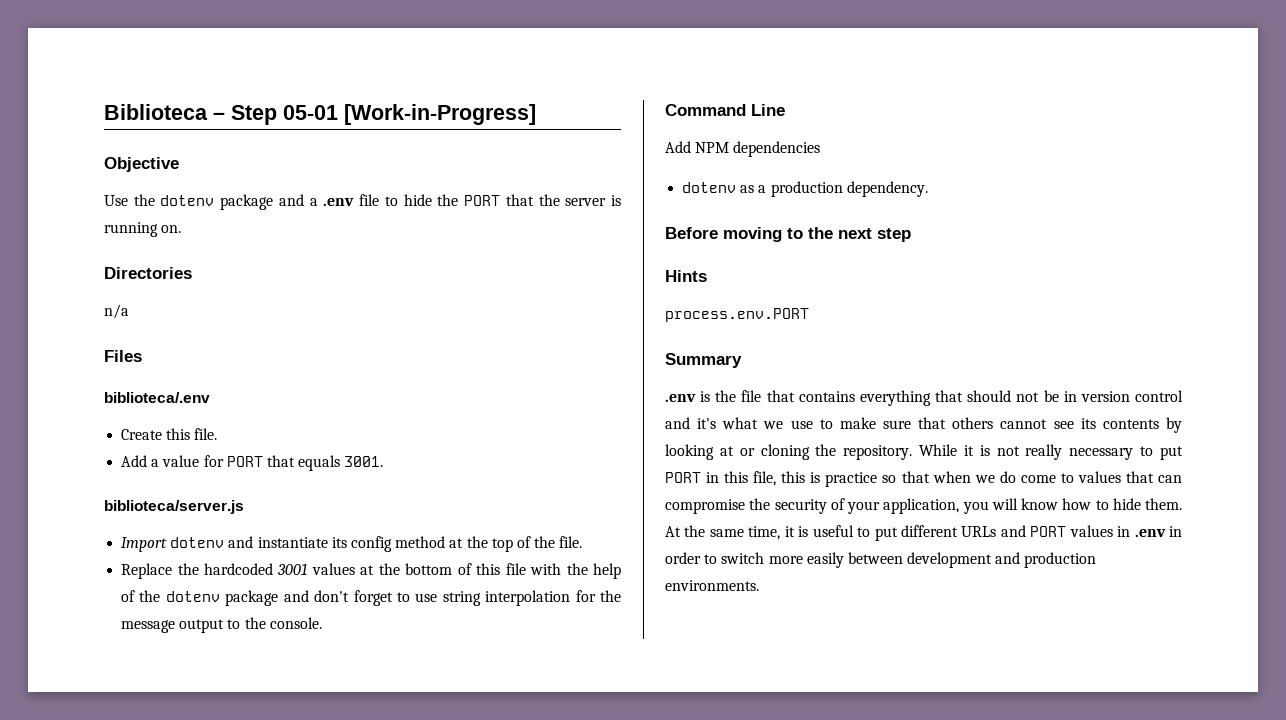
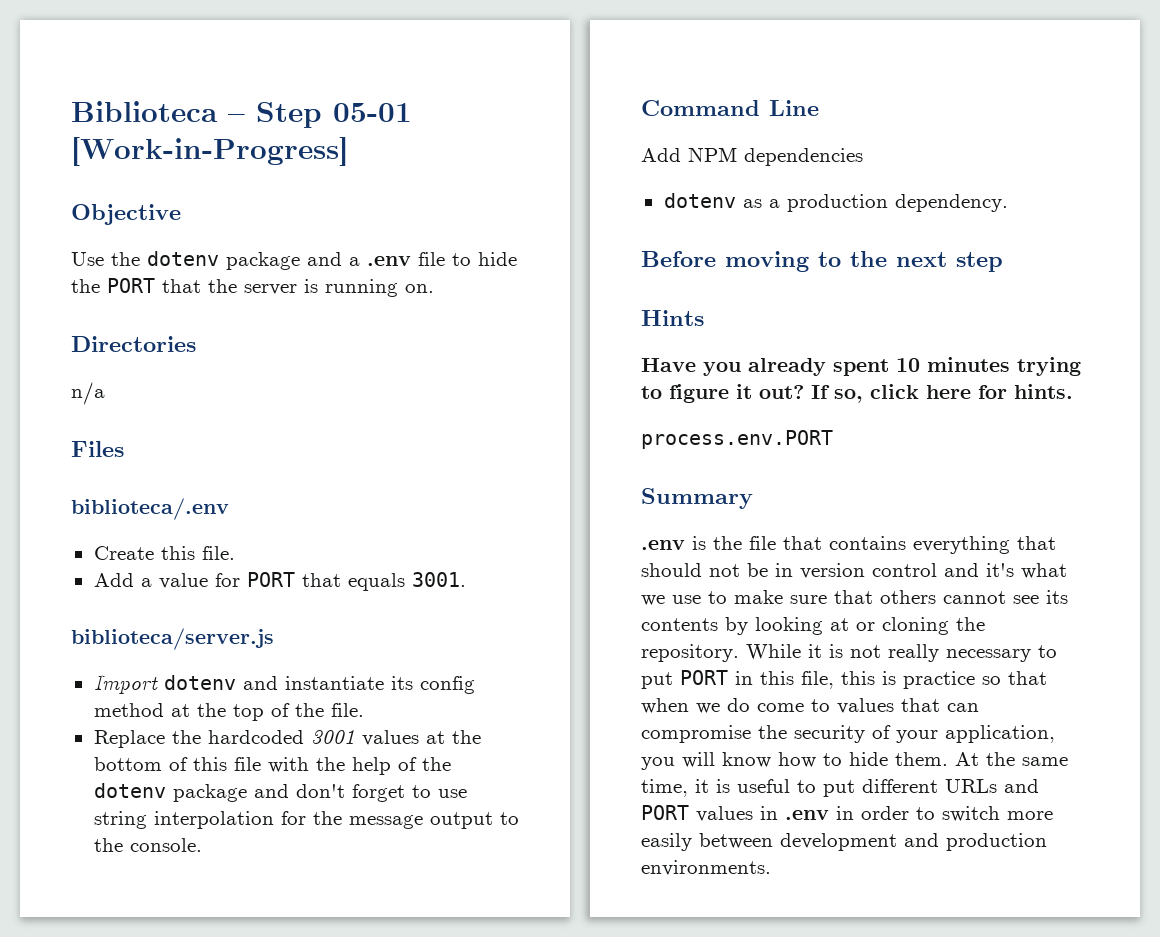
(707, 276) none -> [641,357,1081,376] [641,384,1073,403] // Have you already spent 10 minutes trying to figure it out? If so, click here for hints.

